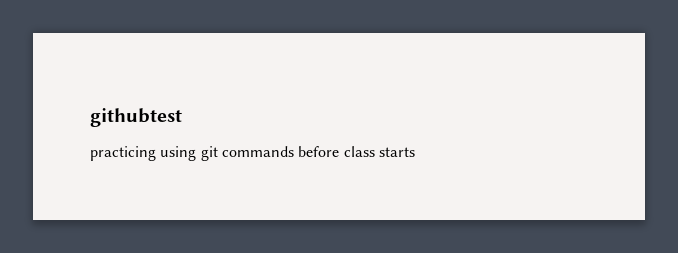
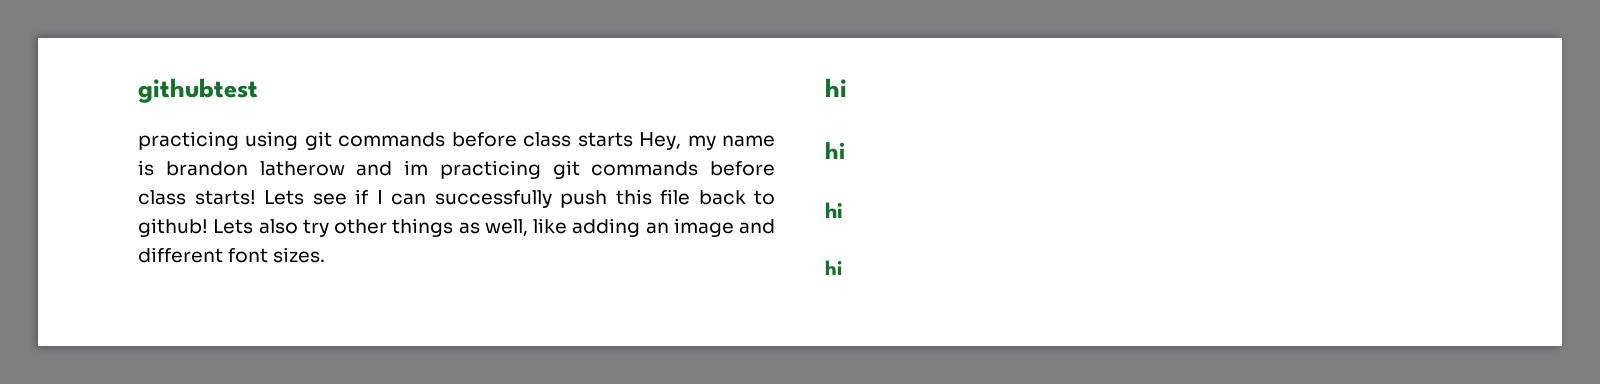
(415, 152) none -> [639,132,776,150] [138,160,775,179] [138,189,775,208] [138,218,775,237] [138,247,326,263] [825,78,847,97] [825,142,845,159] [825,202,843,218] [825,260,842,275] Hey, my name is brandon latherow and im practicing git commands before class starts! Lets see if I can successfully push this file back to github! Lets also try other things as well, like adding an image and different font sizes. // hi // hi // hi // hi

